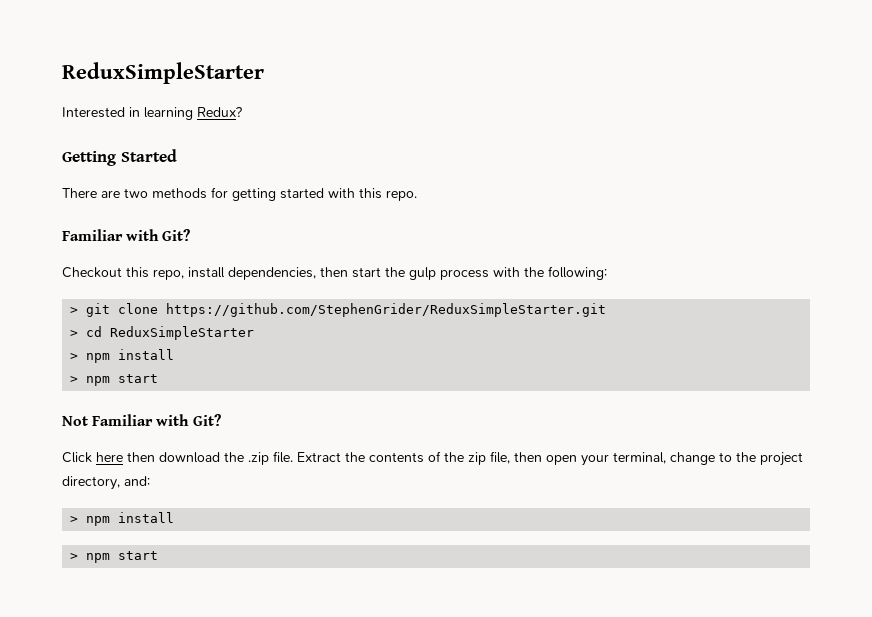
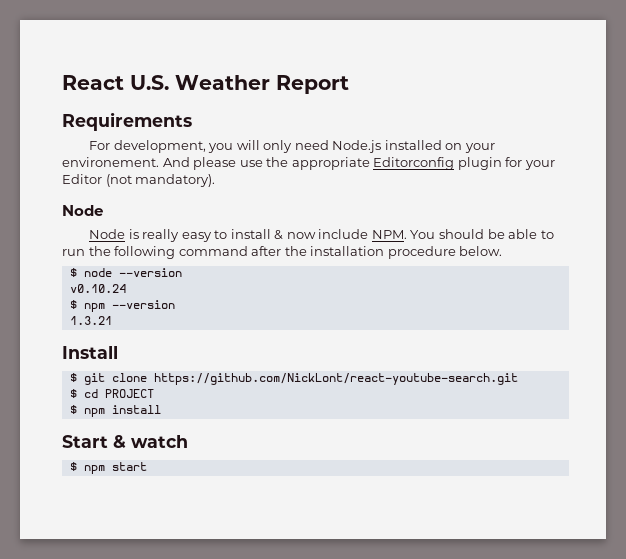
[62,62,264,84] [62,107,242,120] [62,149,177,166] [62,187,417,201] [62,229,191,241] [62,266,607,280] [70,303,607,317] [70,326,255,340] [70,349,175,363] [70,374,159,386] [62,414,221,426] [62,451,803,466] [62,476,150,490] [70,512,175,526] [70,553,79,560] ReduxSimpleStarter // Interested in learning Redux? // Getting Started // There are two methods for getting started with this repo. // Familiar with Git? // Checkout this repo, install dependencies, then start the gulp process with the following: // > git clone https://github.com/StephenGrider/ReduxSimpleStarter.git // > cd ReduxSimpleStarter // > npm install // > npm start // Not Familiar with Git? // Click here then download the .zip file. Extract the contents of the zip file, then open your terminal, change to the project directory, and: // > npm install // > -> [62,75,349,94] [62,112,192,131] [89,140,495,153] [62,157,555,170] [62,174,216,187] [62,205,103,216] [89,229,554,242] [62,246,503,259] [69,268,182,277] [69,284,126,293] [69,300,175,312] [69,316,112,325] [62,346,118,359] [69,373,518,385] [69,389,154,398] [69,405,161,417] [62,435,188,448] [69,462,77,471] React U.S. Weather Report // Requirements // For development, you will only need Node.js installed on your environement. And please use the appropriate Editorconfig plugin for your Editor (not mandatory). // Node // Node is really easy to install & now include NPM. You should be able to run the following command after the installation procedure below. // $ node --version // v0.10.24 // $ npm --version // 1.3.21 // Install // $ git clone https://github.com/NickLont/react-youtube-search.git // $ cd PROJECT // $ npm install // Start & watch // $

